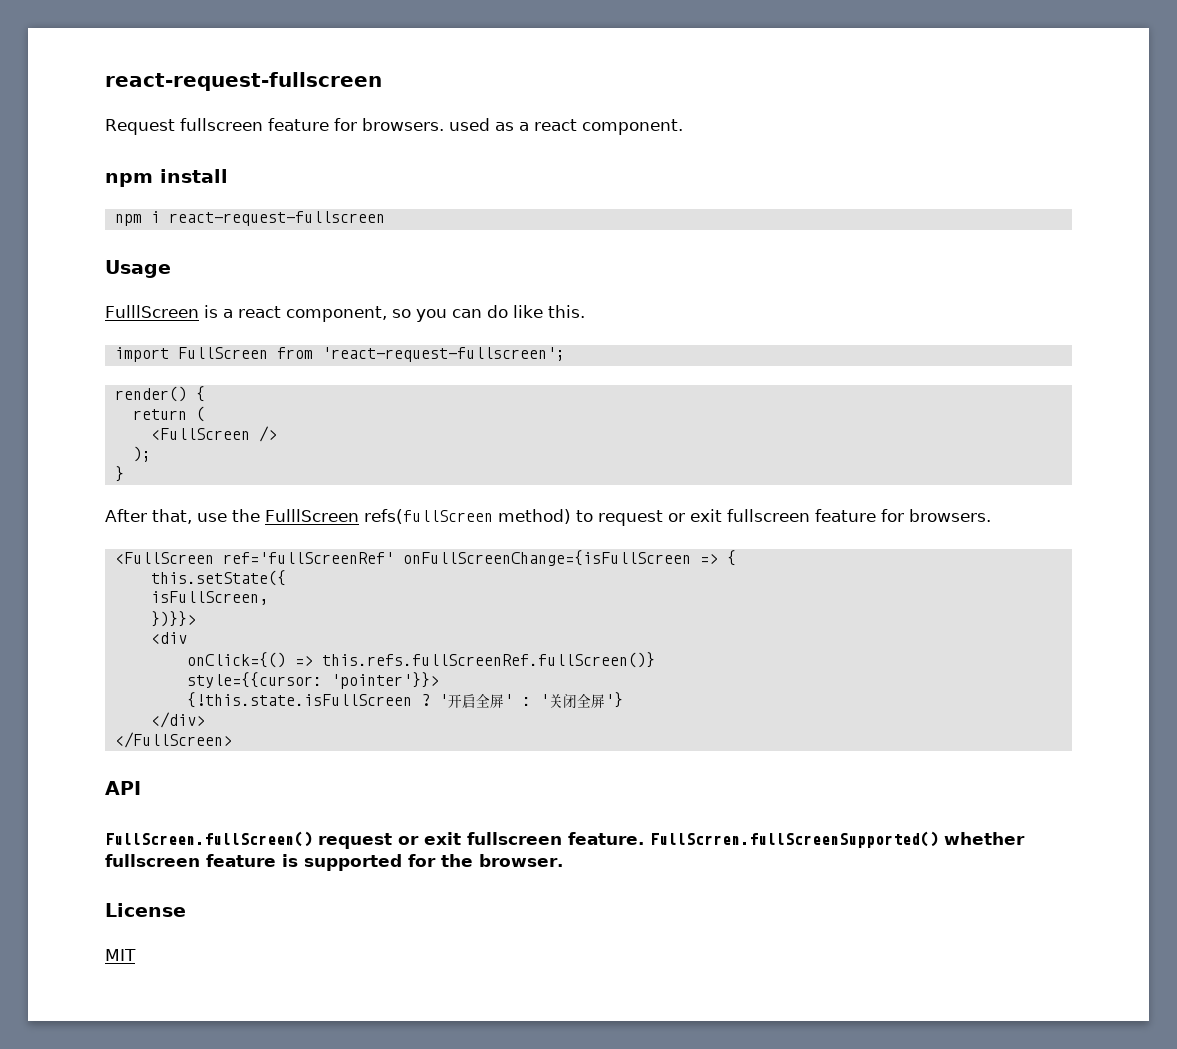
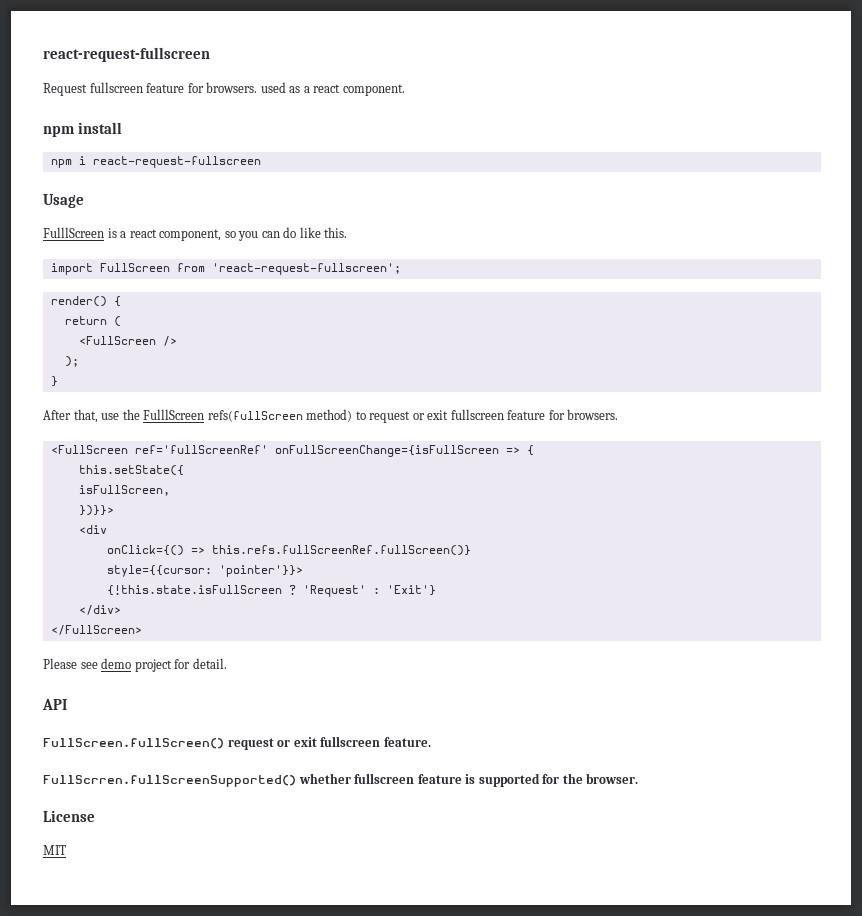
[439,692,624,708] [151,712,206,728] [115,732,233,748] '开启全屏' : '关闭全屏'} // </div> // </FullScreen> -> [302,585,436,597] [78,605,121,615] [50,625,142,635] [43,658,227,672] 'Request' : 'Exit'} // </div> // </FullScreen> // Please see demo project for detail.
(644, 838) none -> (431, 742) //

